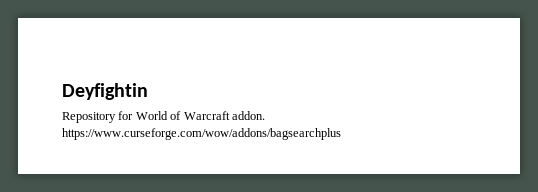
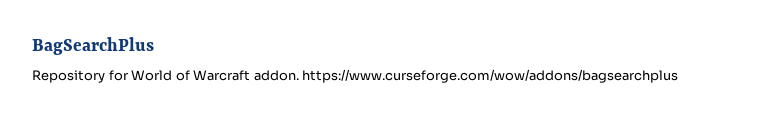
[62,83,148,100] Deyfightin -> [32,37,154,55] BagSearchPlus

